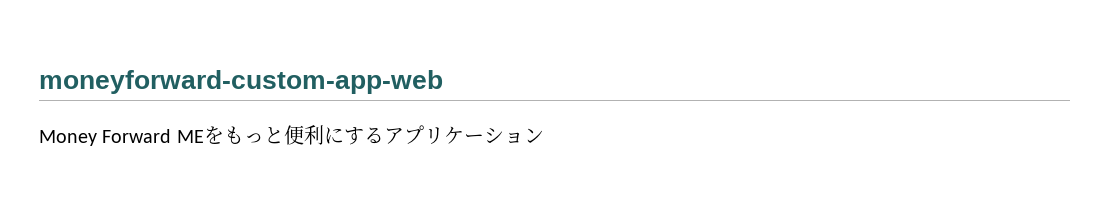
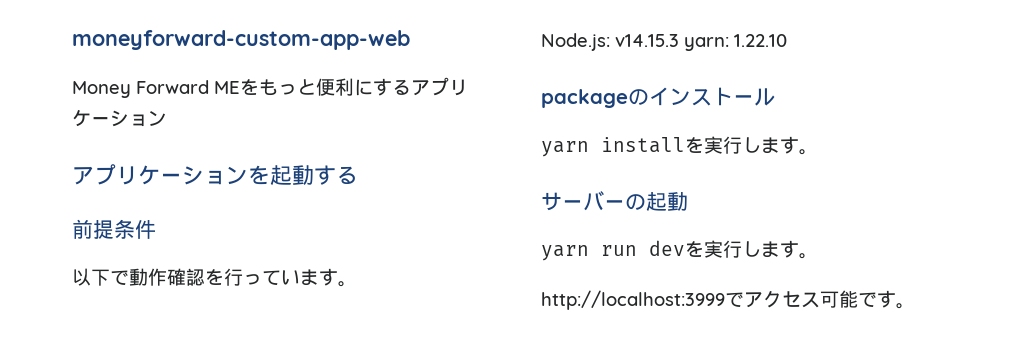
(544, 135) none -> [72,164,358,186] [72,219,156,239] [72,268,357,287] [541,33,787,51] [541,87,775,108] [541,136,818,157] [541,191,688,212] [541,240,818,261] [541,290,915,310] // アプリケーションを起動する // 前提条件 // 以下で動作確認を行っています。 // Node.js: v14.15.3 yarn: 1.22.10 // packageのインストール // yarn installを実行します。 // サーバーの起動 // yarn run devを実行します。 // http://localhost:3999でアクセス可能です。

